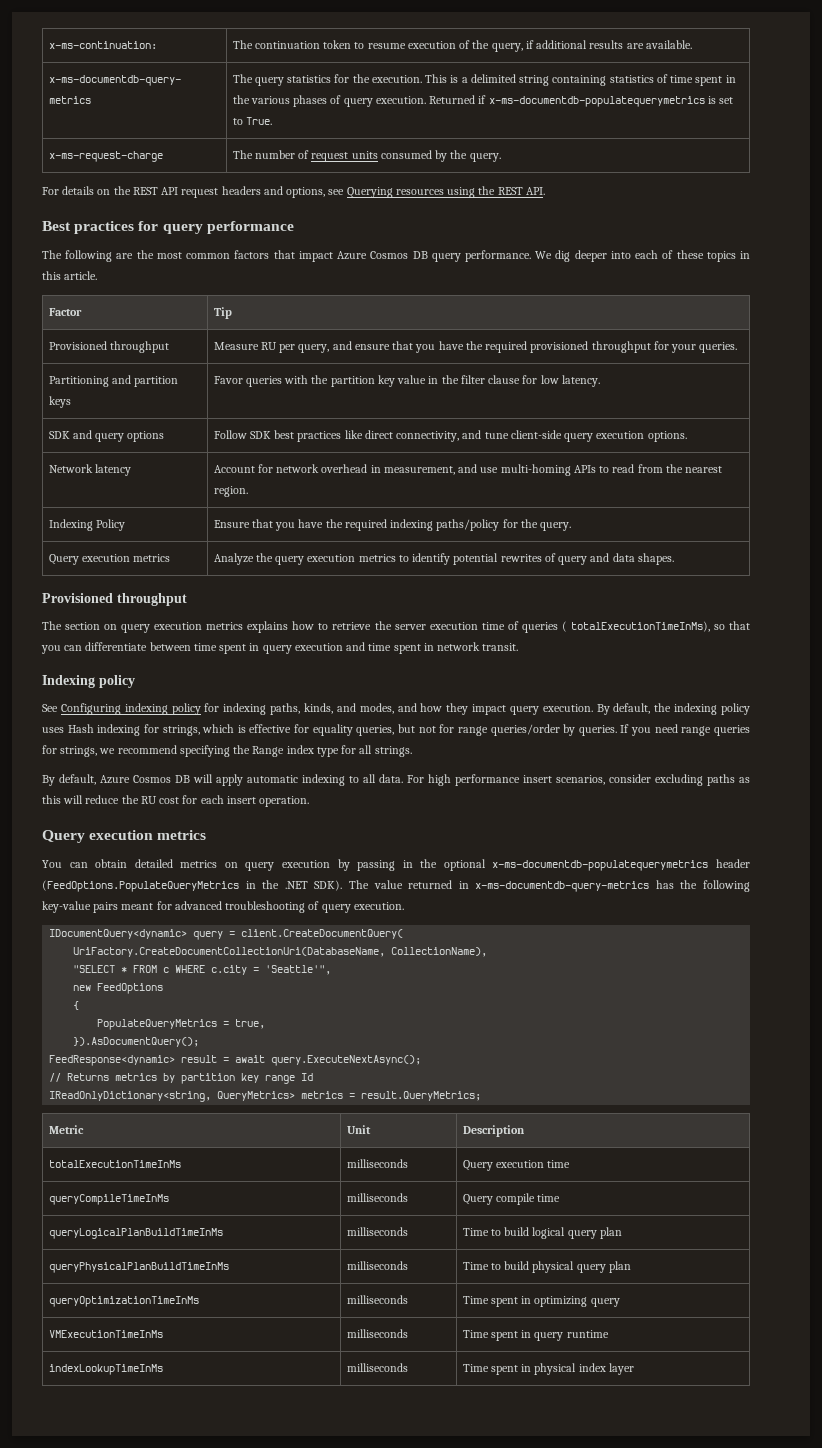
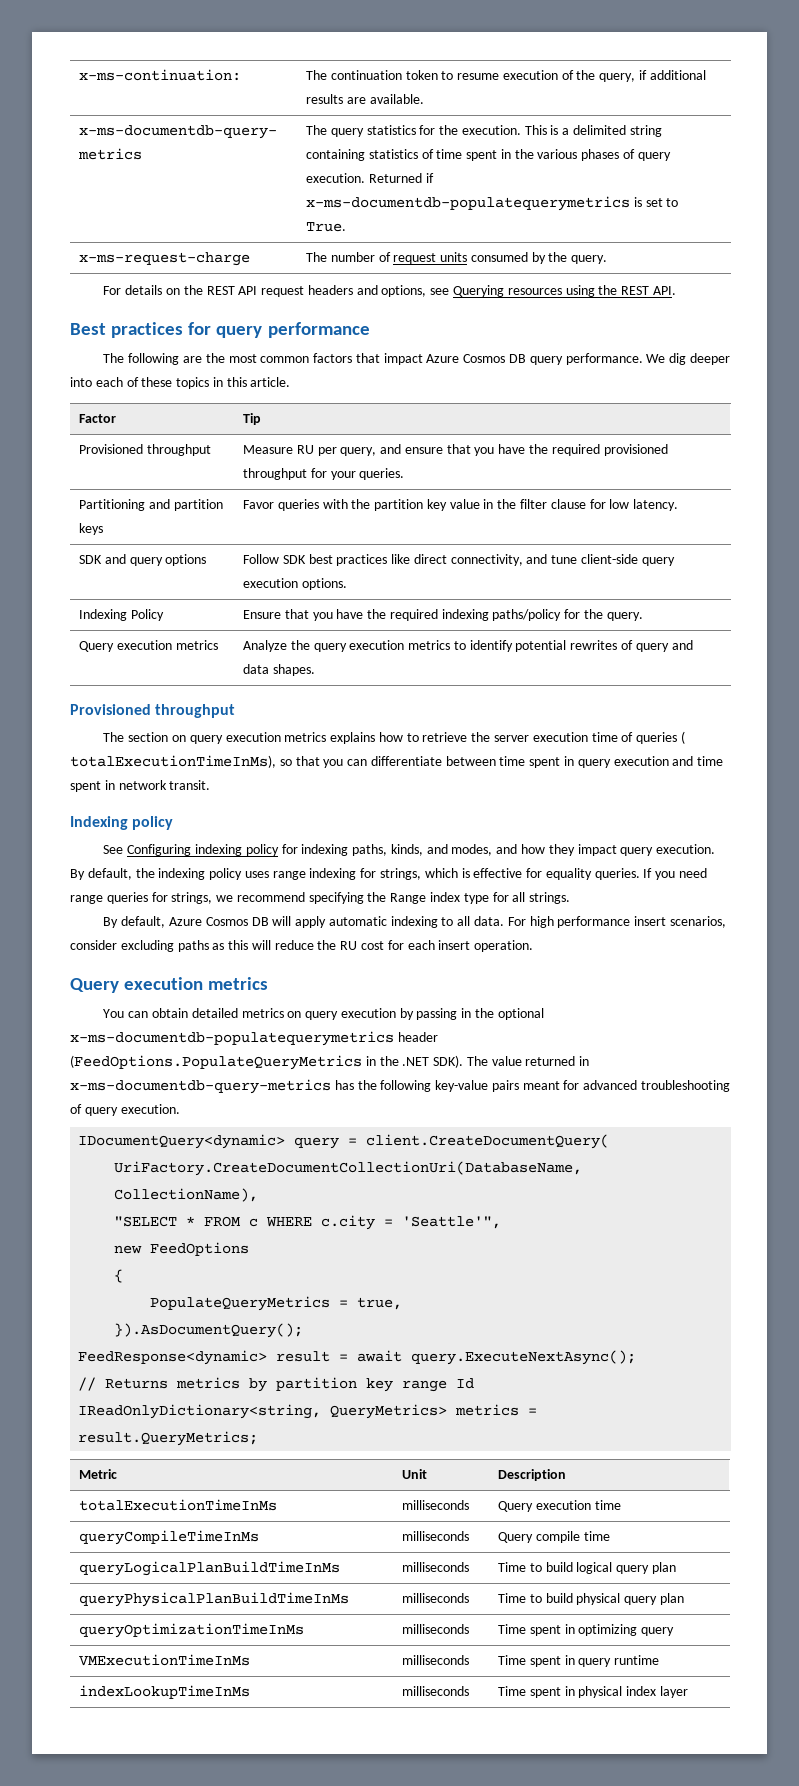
[48,464,131,476] [213,464,723,476] [213,486,248,497] // Network latency | Account for network overhead in measurement, and use multi-homing APIs to read from the nearest region. -> (347, 584) none
[67,724,94,733] Hash -> [272,871,306,880] range
[356,724,576,736] queries, but not for range queries/order by -> (592, 874) none

